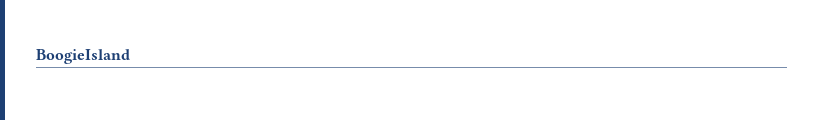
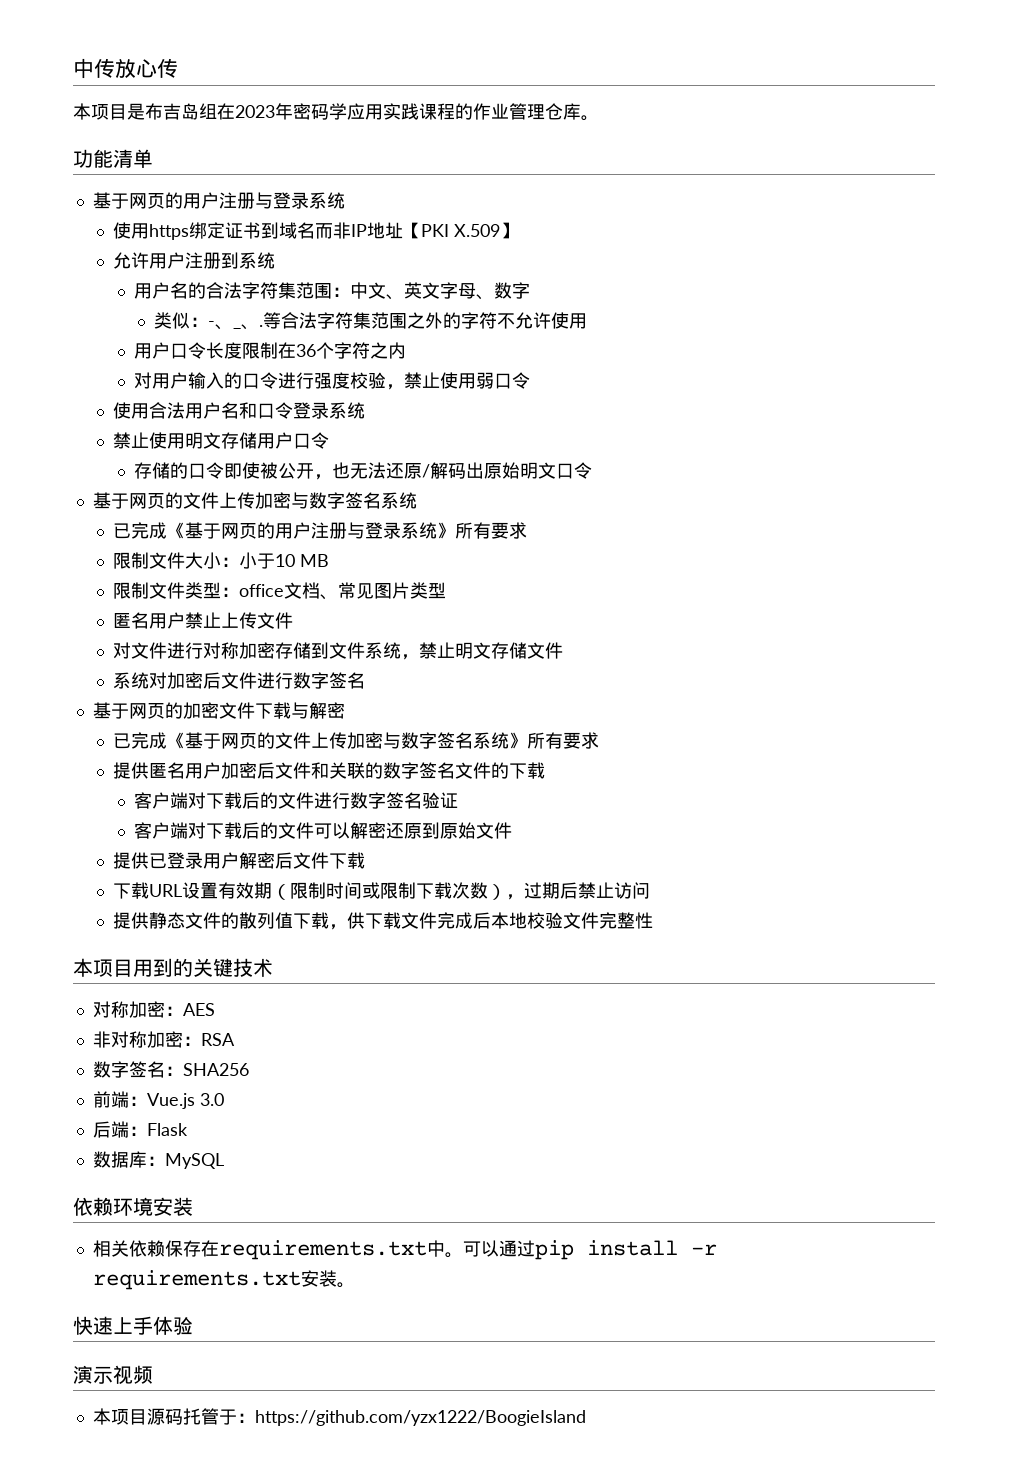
[36,49,130,64] BoogieIsland -> [73,58,178,79] [73,103,599,121] [73,149,153,168] [92,192,345,209] [113,222,519,240] [113,252,276,269] [133,282,530,300] [154,312,588,330] [133,342,406,359] [133,372,530,390] [113,402,366,419] [113,432,330,449] [133,462,592,480] [92,492,417,509] [113,522,528,539] [113,552,330,569] [113,582,447,600] [113,612,294,629] [113,642,564,660] [113,672,366,689] [92,702,345,719] [113,732,600,749] [113,762,546,779] [133,792,458,809] [133,822,512,839] [113,852,366,869] [113,882,651,900] [113,912,654,930] [73,958,273,977] [92,1001,215,1018] [92,1031,235,1048] [92,1061,249,1078] [92,1091,224,1109] [92,1121,188,1138] [92,1151,224,1169] [73,1197,193,1216] [92,1240,717,1260] [92,1270,355,1290] [73,1316,193,1335] [73,1365,153,1385] [92,1408,586,1426] 中传放心传 // 本项目是布吉岛组在2023年密码学应用实践课程的作业管理仓库。 // 功能清单 // 基于网页的用户注册与登录系统 // 使用https绑定证书到域名而非IP地址【PKI X.509】 // 允许用户注册到系统 // 用户名的合法字符集范围：中文、英文字母、数字 // 类似：-、_、.等合法字符集范围之外的字符不允许使用 // 用户口令长度限制在36个字符之内 // 对用户输入的口令进行强度校验，禁止使用弱口令 // 使用合法用户名和口令登录系统 // 禁止使用明文存储用户口令 // 存储的口令即使被公开，也无法还原/解码出原始明文口令 // 基于网页的文件上传加密与数字签名系统 // 已完成《基于网页的用户注册与登录系统》所有要求 // 限制文件大小：小于10 MB // 限制文件类型：office文档、常见图片类型 // 匿名用户禁止上传文件 // 对文件进行对称加密存储到文件系统，禁止明文存储文件 // 系统对加密后文件进行数字签名 // 基于网页的加密文件下载与解密 // 已完成《基于网页的文件上传加密与数字签名系统》所有要求 // 提供匿名用户加密后文件和关联的数字签名文件的下载 // 客户端对下载后的文件进行数字签名验证 // 客户端对下载后的文件可以解密还原到原始文件 // 提供已登录用户解密后文件下载 // 下载URL设置有效期（限制时间或限制下载次数），过期后禁止访问 // 提供静态文件的散列值下载，供下载文件完成后本地校验文件完整性 // 本项目用到的关键技术 // 对称加密：AES // 非对称加密：RSA // 数字签名：SHA256 // 前端：Vue.js 3.0 // 后端：Flask // 数据库：MySQL // 依赖环境安装 // 相关依赖保存在requirements.txt中。可以通过pip install -r requirements.txt安装。 // 快速上手体验 // 演示视频 // 本项目源码托管于：https://github.com/yzx1222/BoogieIsland

